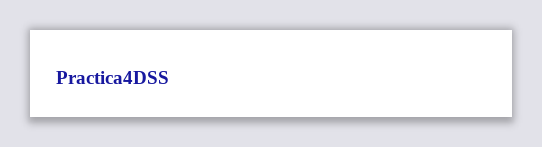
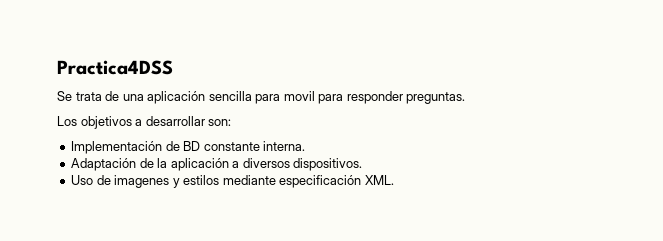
(169, 77) none -> [57,91,466,104] [57,116,232,129] [71,141,306,154] [71,158,363,171] [71,175,394,188] // Se trata de una aplicación sencilla para movil para responder preguntas. // Los objetivos a desarrollar son: // Implementación de BD constante interna. // Adaptación de la aplicación a diversos dispositivos. // Uso de imagenes y estilos mediante especificación XML.

